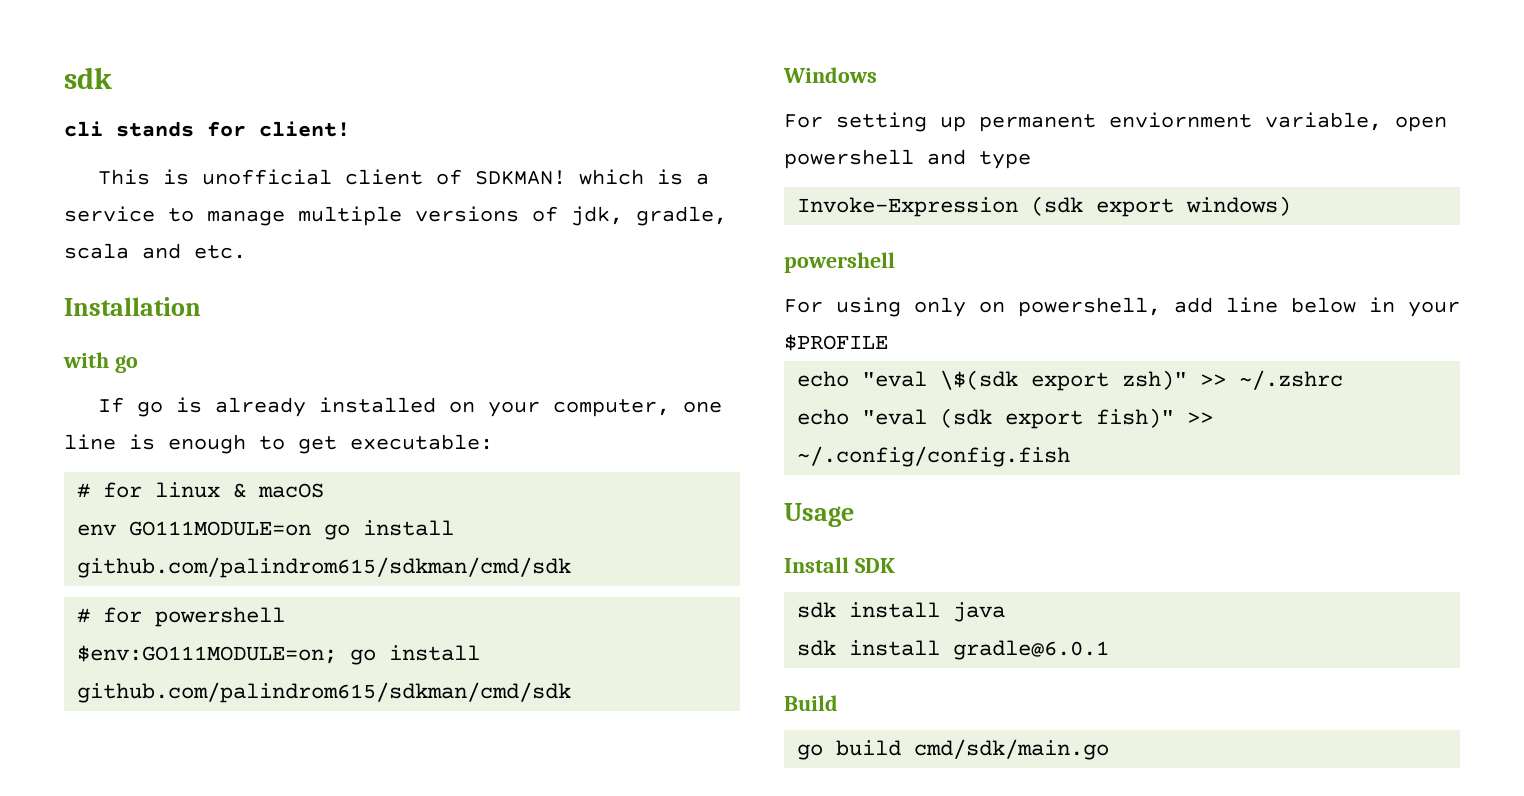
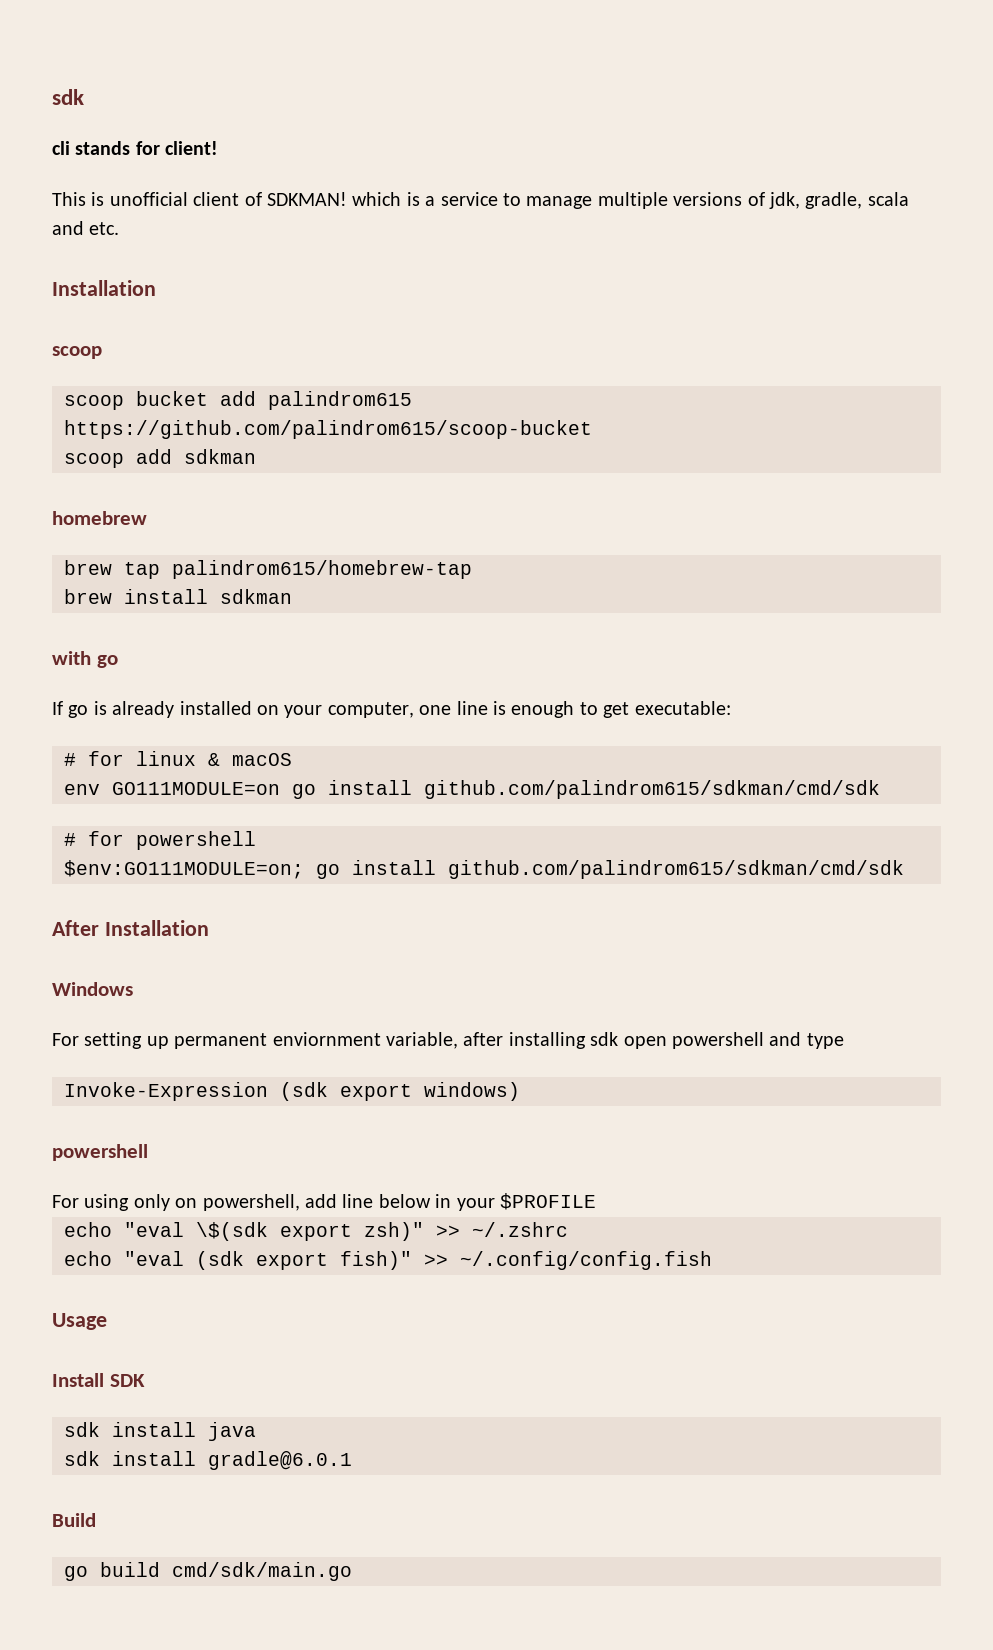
(201, 306) none -> [52,346,102,359] [64,391,412,410] [64,420,592,439] [64,449,256,468] [52,511,147,525] [64,560,472,579] [64,589,292,604] // scoop // scoop bucket add palindrom615 https://github.com/palindrom615/scoop-bucket // scoop add sdkman // homebrew // brew tap palindrom615/homebrew-tap // brew install sdkman
(572, 692) none -> [52,920,209,936] // After Installation
(1382, 121) none -> [463,1032,619,1049] after installing sdk

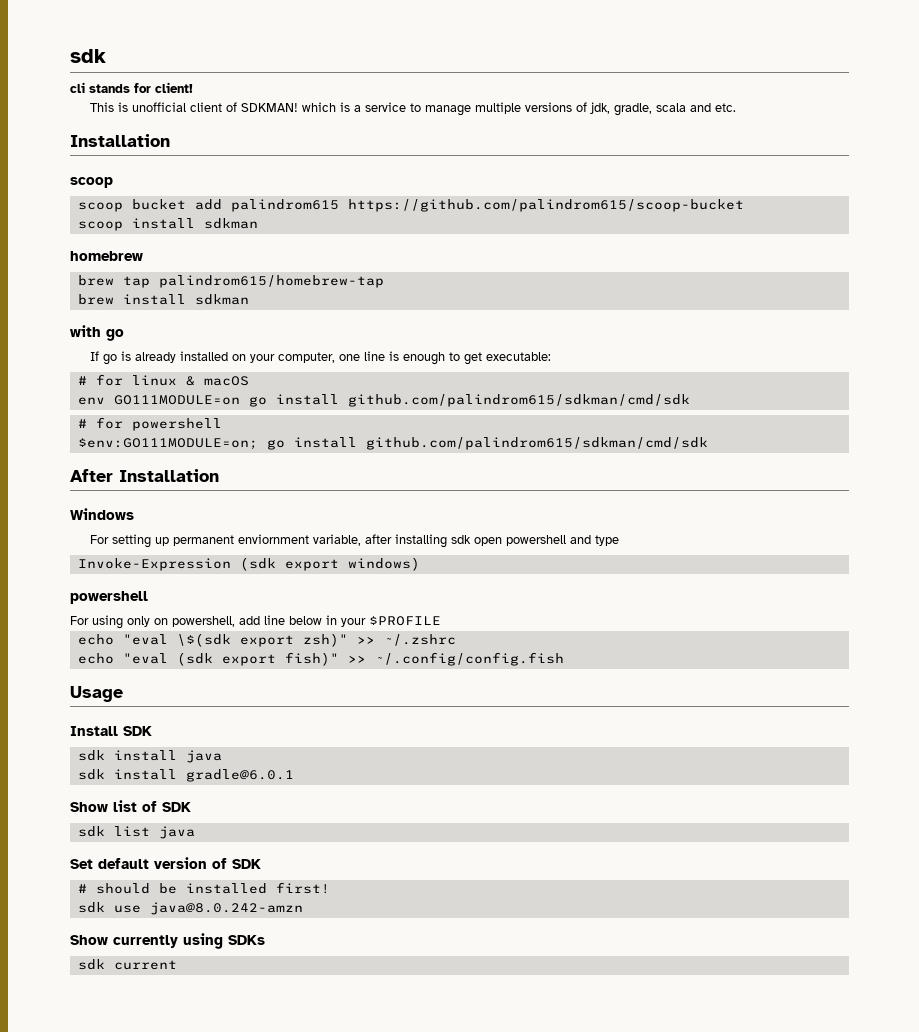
[136,449,172,464] add -> [131,218,195,229] install
[52,1513,96,1527] [64,1562,352,1581] Build // go build cmd/sdk/main.go -> [70,800,191,812] [77,826,195,839] [70,857,261,869] [77,882,330,894] [77,902,303,915] [70,933,265,949] [77,959,177,970] Show list of SDK // sdk list java // Set default version of SDK // # should be installed first! // sdk use java@8.0.242-amzn // Show currently using SDKs // sdk current

